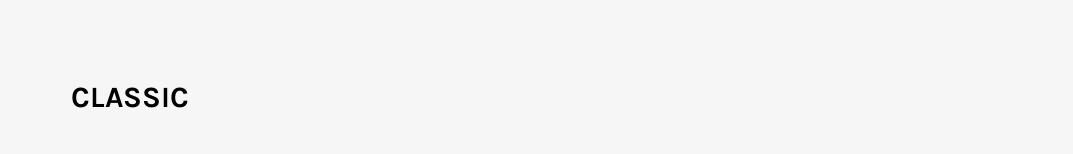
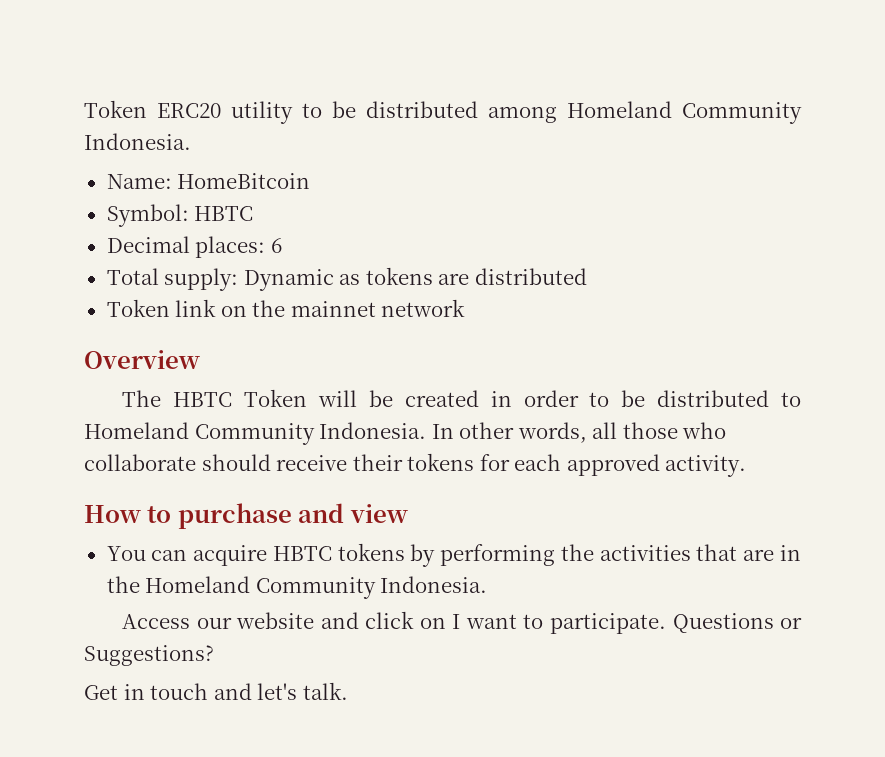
[71,87,189,108] CLASSIC -> [84,100,802,124] [84,133,191,150] [106,173,311,189] [106,204,254,227] [106,236,282,258] [106,267,587,291] [106,299,466,317] [84,350,200,369] [122,389,801,407] [84,422,727,445] [84,453,747,477] [84,503,408,529] [106,543,801,567] [106,576,488,599] [122,611,802,634] [84,645,214,666] [84,682,348,700] Token ERC20 utility to be distributed among Homeland Community Indonesia. // Name: HomeBitcoin // Symbol: HBTC // Decimal places: 6 // Total supply: Dynamic as tokens are distributed // Token link on the mainnet network // Overview // The HBTC Token will be created in order to be distributed to Homeland Community Indonesia. In other words, all those who collaborate should receive their tokens for each approved activity. // How to purchase and view // You can acquire HBTC tokens by performing the activities that are in the Homeland Community Indonesia. // Access our website and click on I want to participate. Questions or Suggestions? // Get in touch and let's talk.

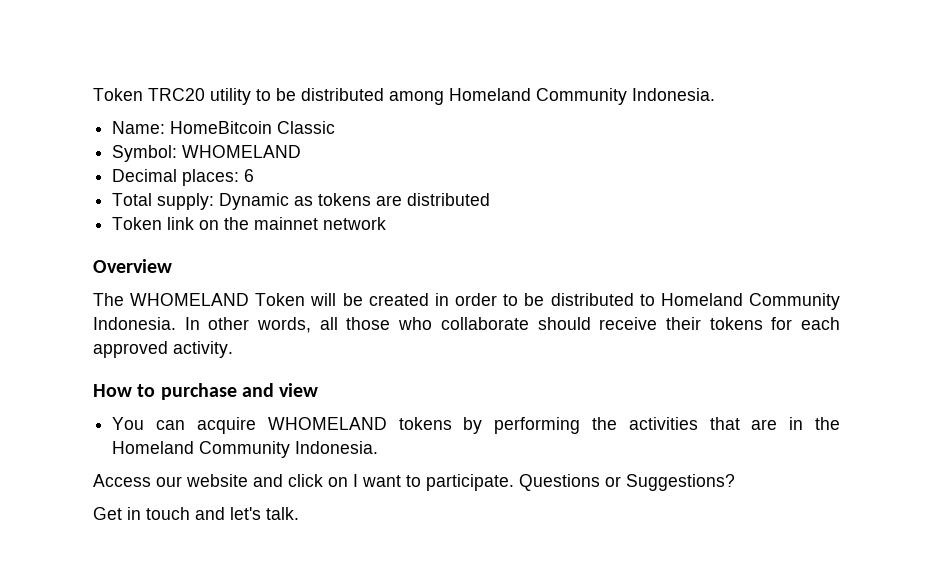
[84,100,221,118] Token ERC20 -> [93,88,205,101] Token TRC20
(311, 181) none -> [277,121,336,134] Classic
[194,206,254,221] HBTC -> [182,145,302,158] WHOMELAND
[173,392,233,407] HBTC -> [130,293,250,306] WHOMELAND
[272,546,332,561] HBTC -> [267,417,387,430] WHOMELAND

